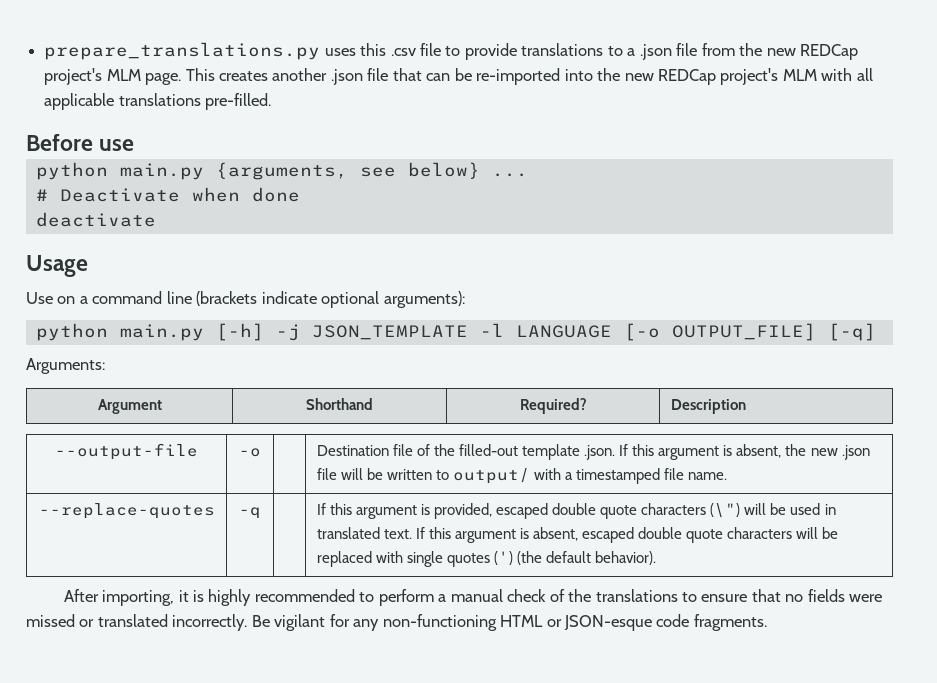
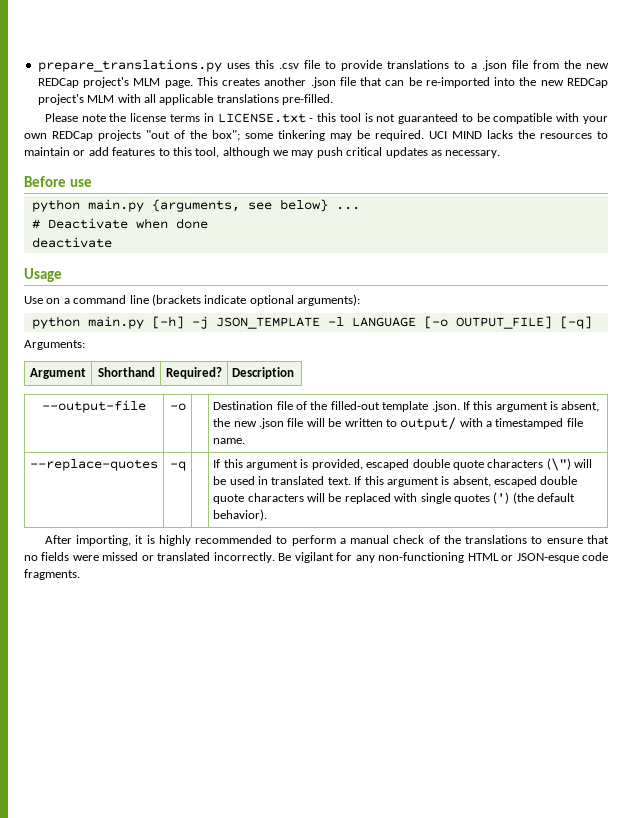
(272, 101) none -> [44,113,609,124] [24,130,608,141] [24,147,501,158] // Please note the license terms in LICENSE.txt - this tool is not guaranteed to be compatible with your own REDCap projects "out of the box"; some tinkering may be required. UCI MIND lacks the resources to maintain or add features to this tool, although we may push critical updates as necessary.

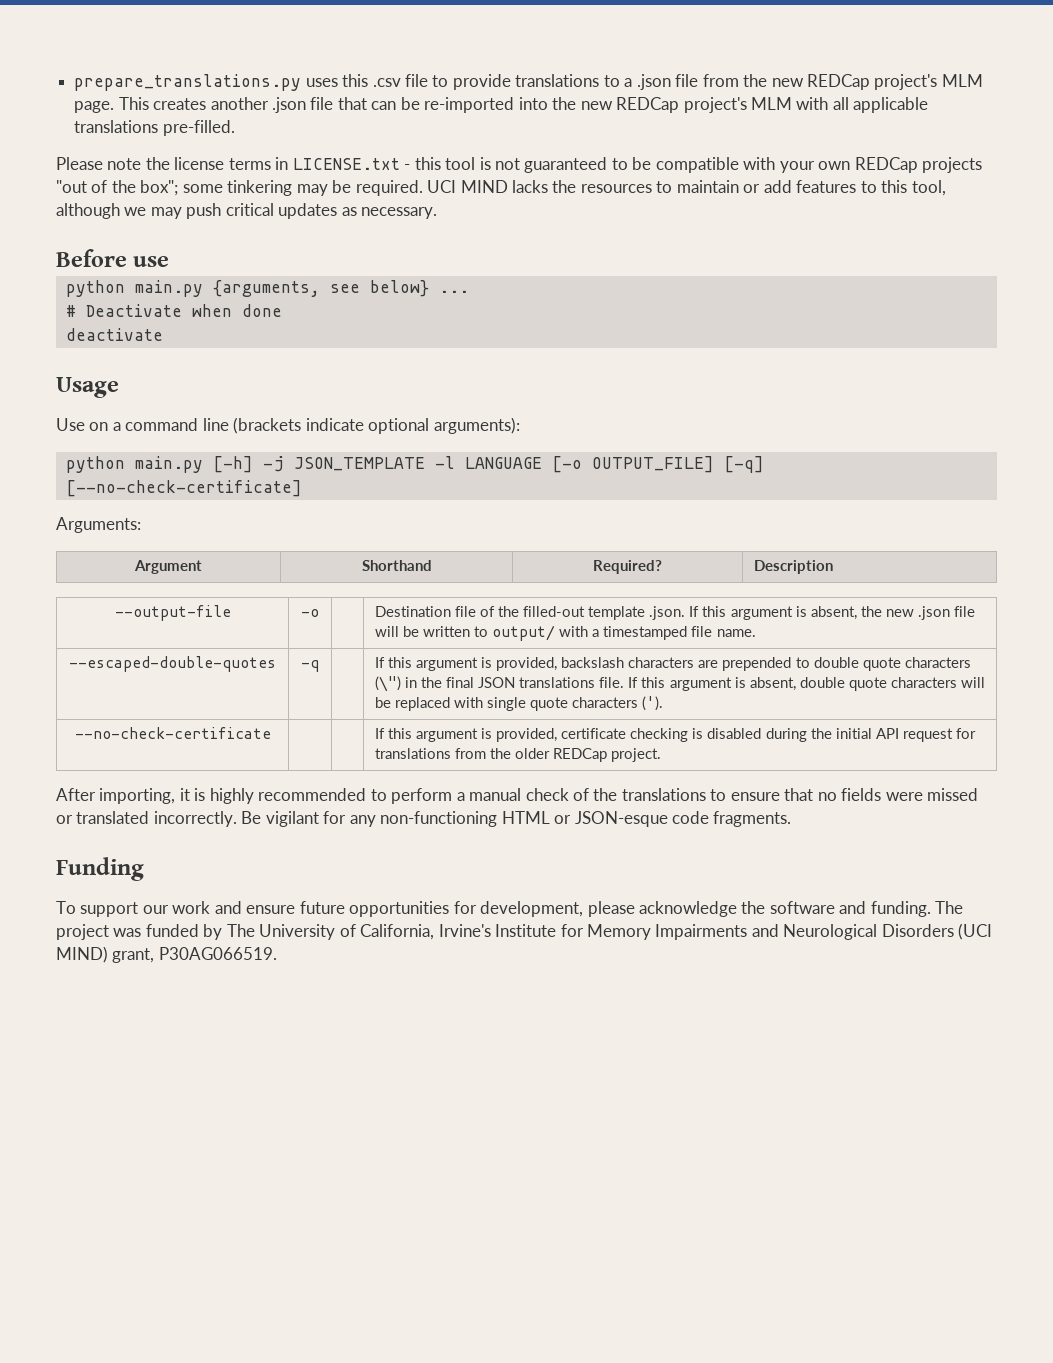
(592, 322) none -> [65,480,302,497] [--no-check-certificate]
[30,459,158,471] --replace-quotes -> [69,656,276,672] --escaped-double-quotes
[366,458,593,471] [213,476,538,487] escaped double quote characters (\") will be used in translated text. If this argument is absent, escaped -> [561,657,971,671] [375,676,796,692] backslash characters are prepended to double quote characters (\") in the final JSON translations file. If this argument is absent,
[453,492,576,504] [213,509,268,521] quotes (') (the default behavior). -> [530,696,664,711] [74,727,271,739] [375,728,976,742] [375,748,662,762] quote characters ('). // --no-check-certificate | | | If this argument is provided, certificate checking is disabled during the initial API request for translations from the older REDCap project.
(80, 574) none -> [56,857,144,881] [56,901,964,917] [56,923,993,940] [56,946,277,963] // Funding // To support our work and ensure future opportunities for development, please acknowledge the software and funding. The project was funded by The University of California, Irvine's Institute for Memory Impairments and Neurological Disorders (UCI MIND) grant, P30AG066519.

